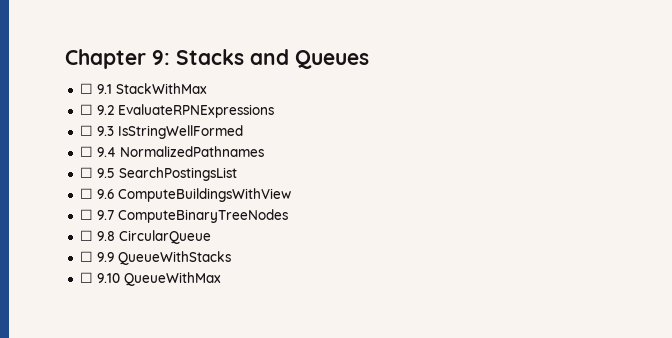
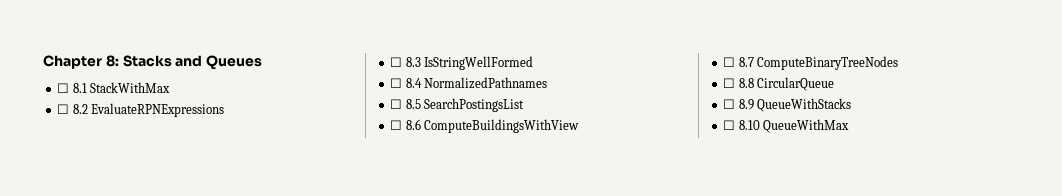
[152,50,170,65] 9: -> [105,55,119,67] 8:
[96,84,112,94] 9.1 -> [72,83,87,93] 8.1
[96,105,114,115] 9.2 -> [72,104,88,114] 8.2
[96,126,114,136] 9.3 -> [405,57,421,67] 8.3
[96,147,116,157] 9.4 -> [405,78,422,88] 8.4
[96,168,115,178] 9.5 -> [405,99,421,109] 8.5
[96,189,114,199] 9.6 -> [405,119,421,130] 8.6
[96,210,114,220] 9.7 -> [738,57,754,67] 8.7
[96,231,115,241] 9.8 -> [738,78,754,88] 8.8
[96,252,114,262] 9.9 -> [738,99,754,110] 8.9
[96,273,120,283] 9.10 -> [738,120,760,130] 8.10

